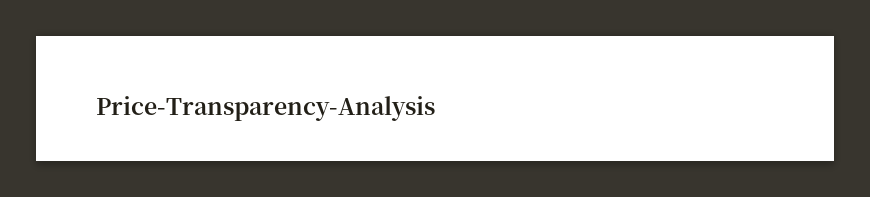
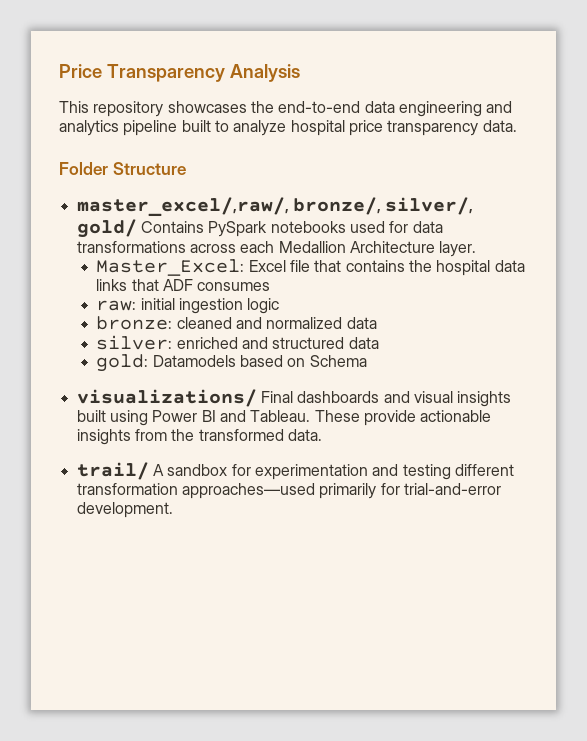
[96,96,435,121] Price-Transparency-Analysis -> [59,64,300,82] [59,101,513,117] [59,120,517,136] [59,162,186,175] [76,197,474,217] [76,219,443,238] [76,241,477,257] [96,259,525,276] [96,279,271,291] [96,298,280,314] [96,316,377,330] [96,335,379,350] [96,354,367,372] [76,389,512,407] [76,410,492,426] [76,429,322,445] [76,462,514,480] [76,483,501,499] [76,502,173,518] Price Transparency Analysis // This repository showcases the end-to-end data engineering and analytics pipeline built to analyze hospital price transparency data. // Folder Structure // master_excel/,raw/, bronze/, silver/, gold/ Contains PySpark notebooks used for data transformations across each Medallion Architecture layer. // Master_Excel: Excel file that contains the hospital data links that ADF consumes // raw: initial ingestion logic // bronze: cleaned and normalized data // silver: enriched and structured data // gold: Datamodels based on Schema // visualizations/ Final dashboards and visual insights built using Power BI and Tableau. These provide actionable insights from the transformed data. // trail/ A sandbox for experimentation and testing different transformation approaches—used primarily for trial-and-error development.

